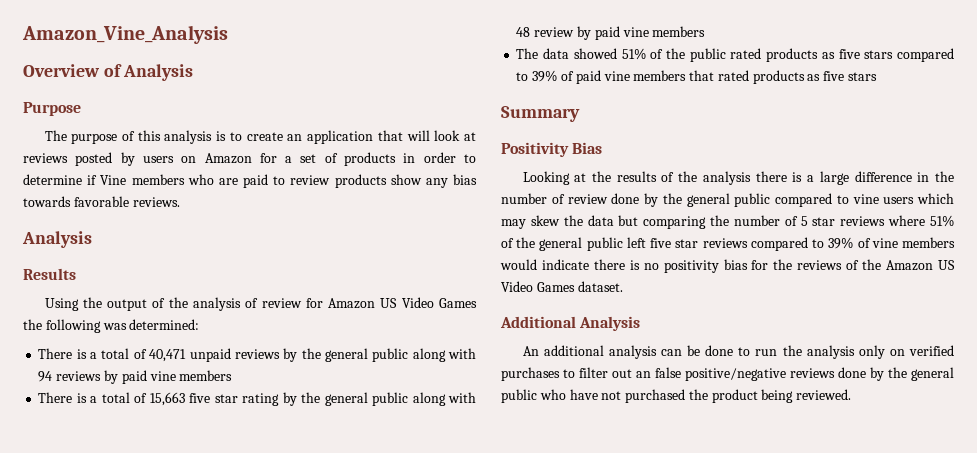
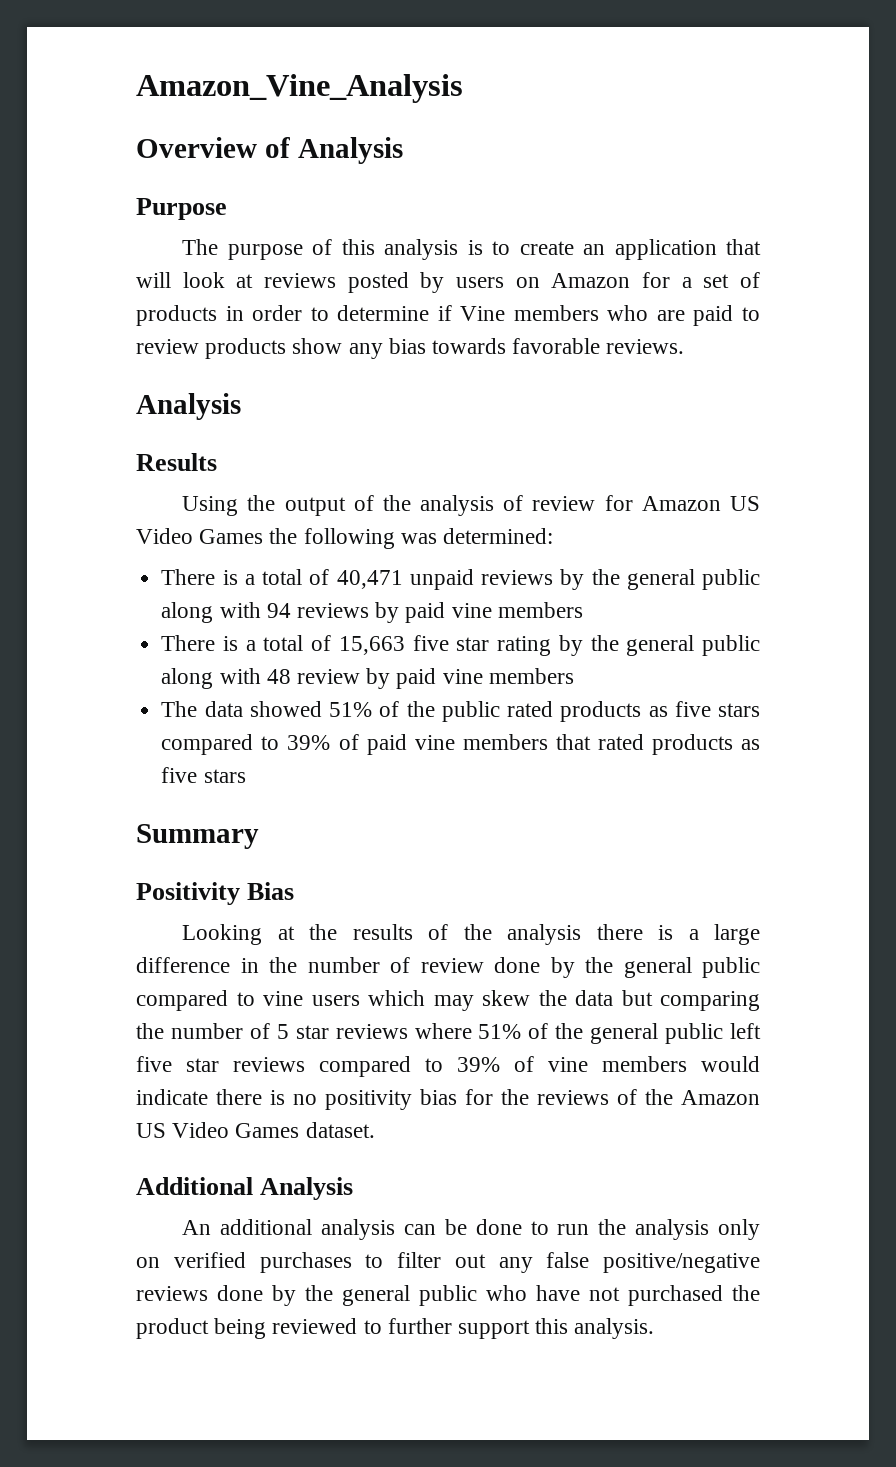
[636,371,651,378] an -> [498,1257,533,1273] any
[796,389,852,400] reviewed. -> [272,1318,655,1339] reviewed to further support this analysis.

